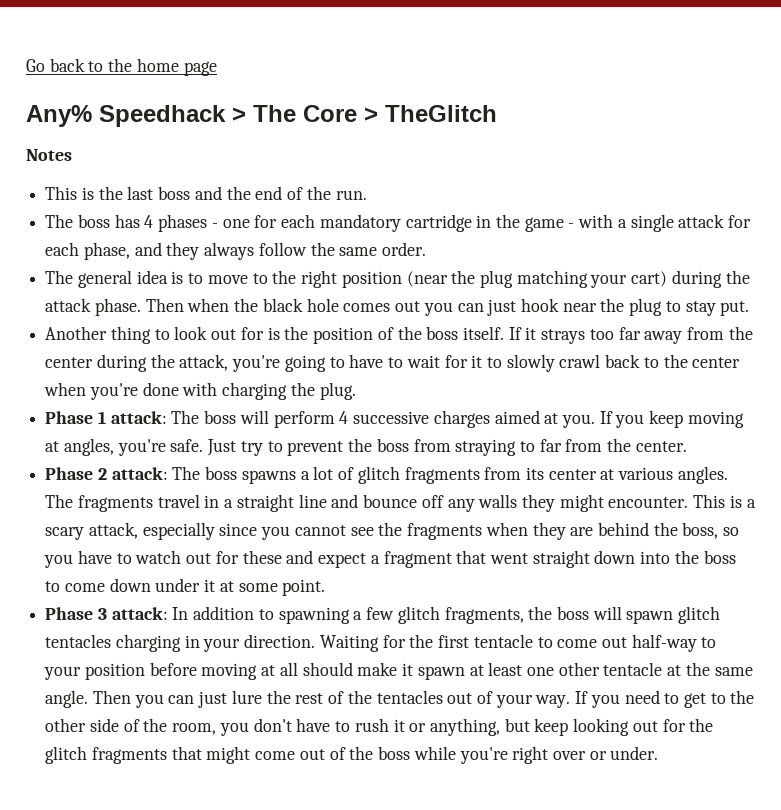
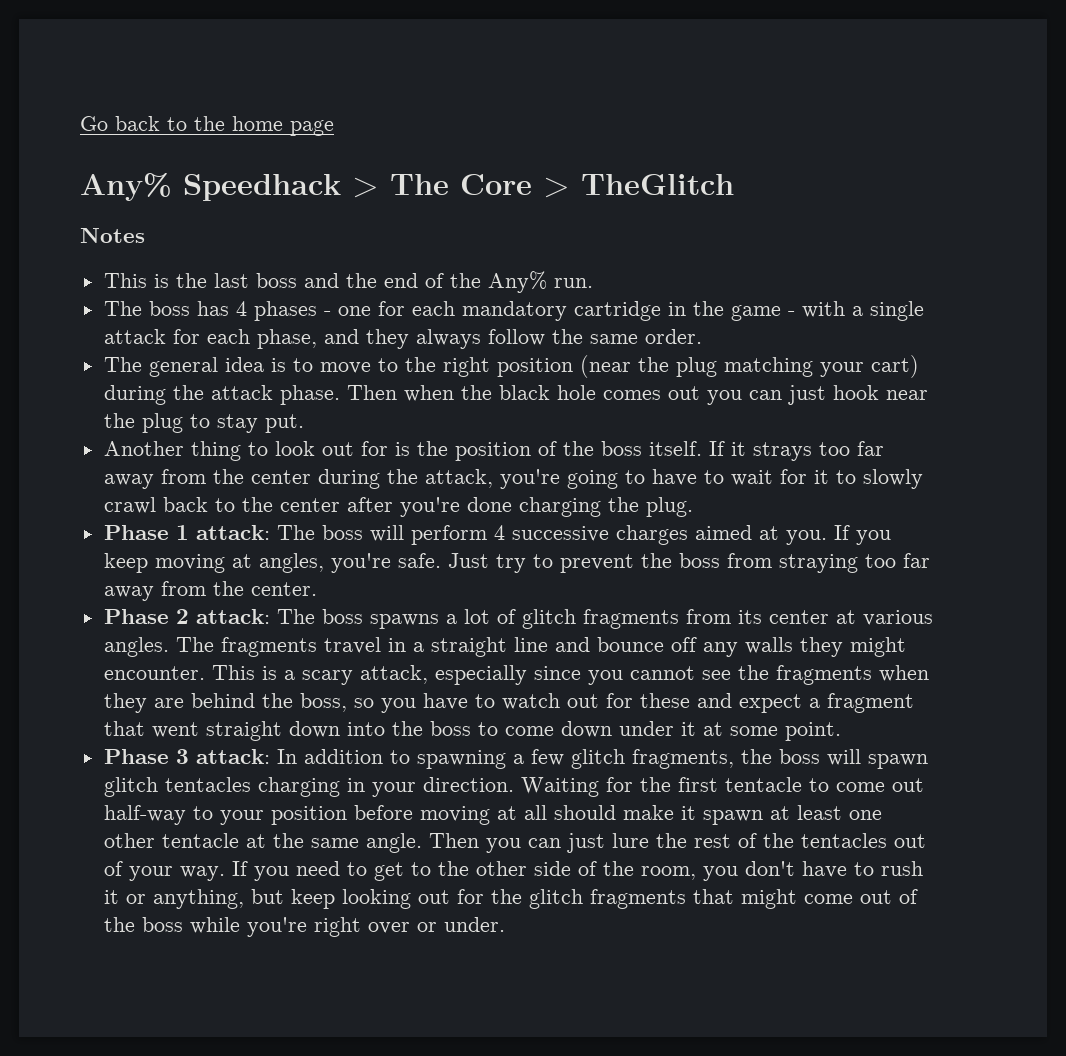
(331, 193) none -> [487,271,547,293] Any%
[44,382,87,396] when -> [346,497,393,512] after
[182,382,218,396] with -> (512, 504) none
[519,439,562,452] to far -> [864,553,930,568] [103,586,154,601] too far away

